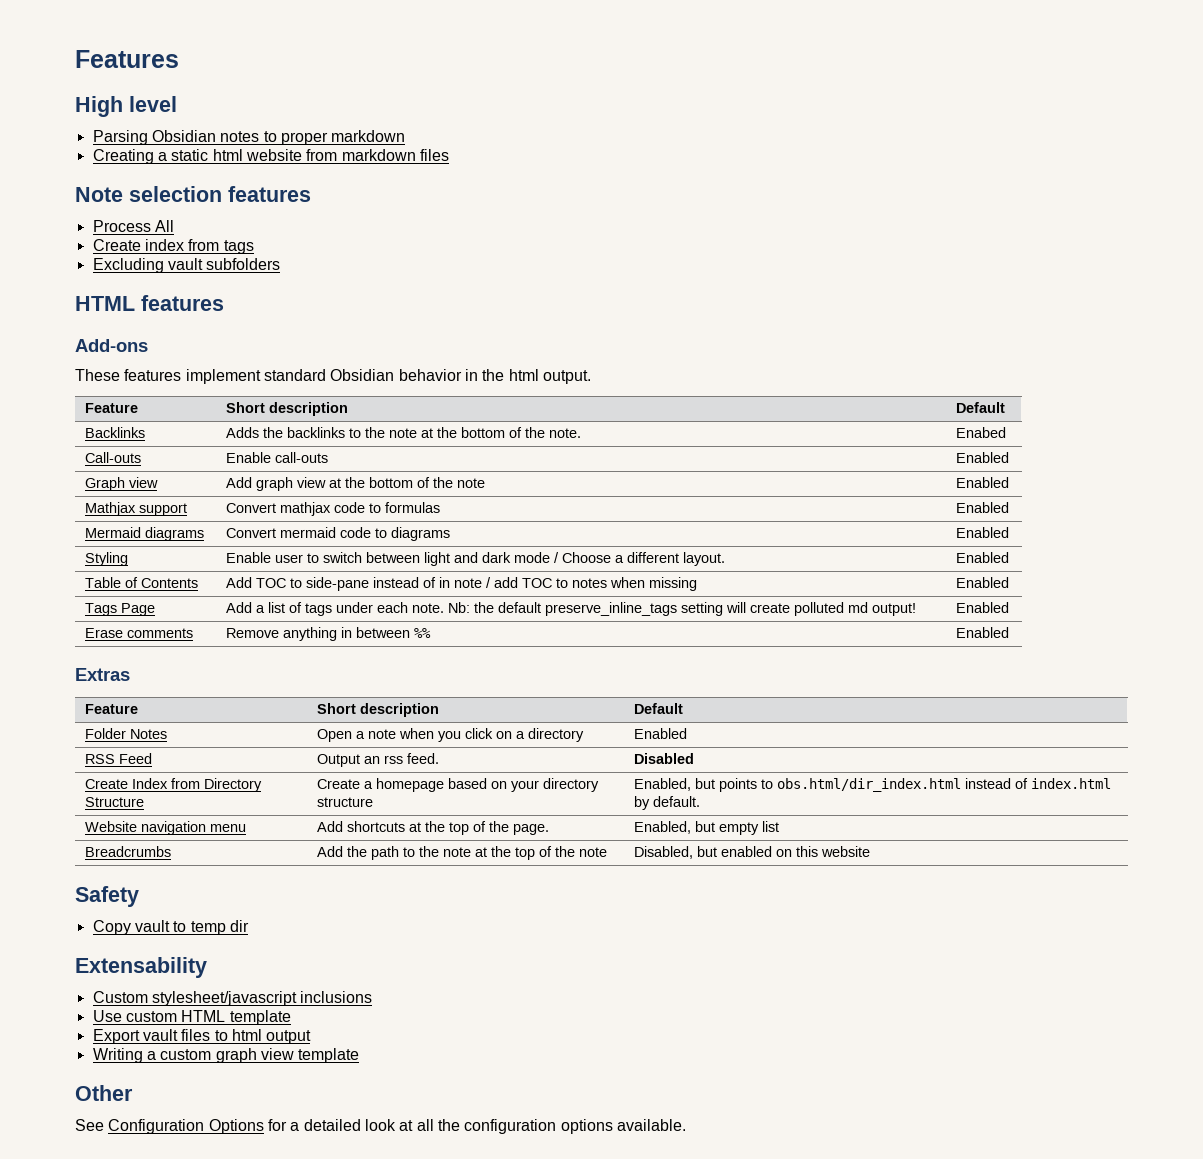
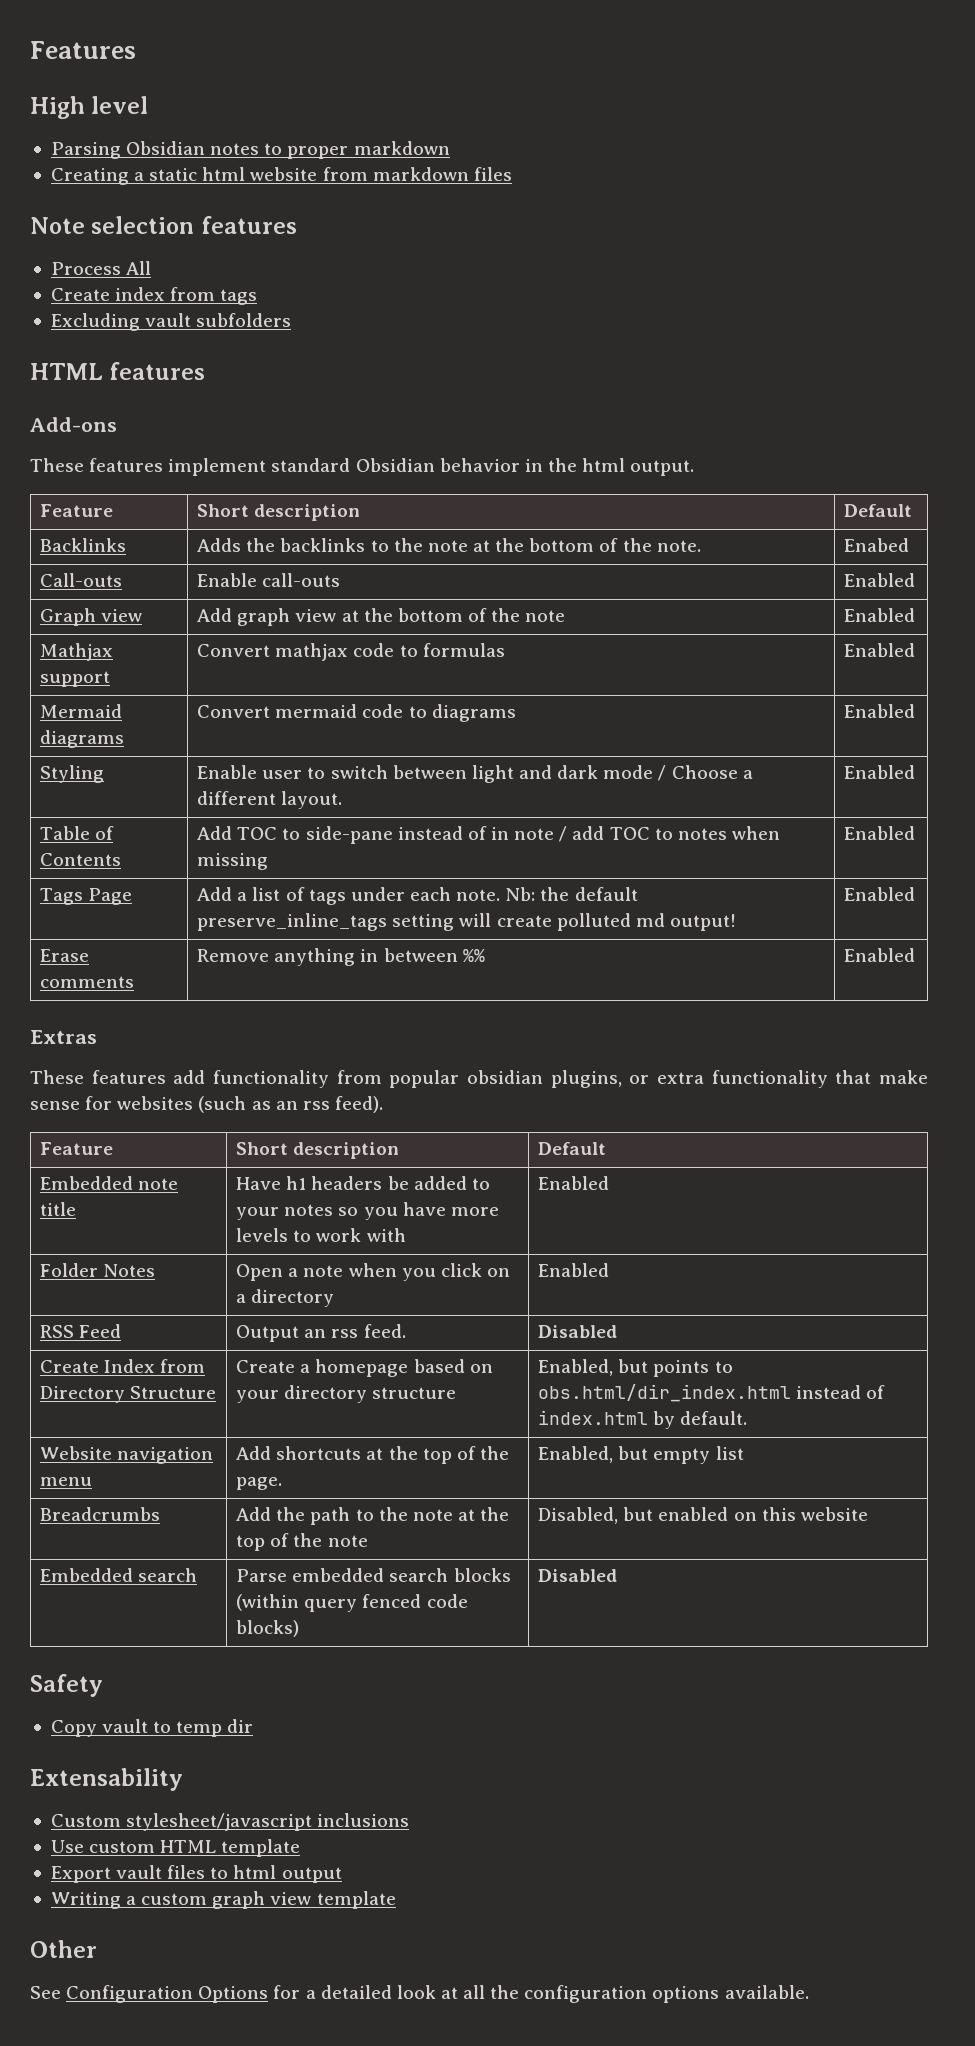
[85,704,139,714] [317,703,440,717] [634,703,684,714] // Feature | Short description | Default -> [30,1070,928,1088] [30,1096,383,1113] [40,1142,114,1155] [236,1142,400,1159] [538,1142,607,1155] [40,1176,179,1190] [40,1202,77,1216] [236,1176,490,1190] [236,1202,499,1220] [236,1228,406,1242] [538,1176,610,1190] // These features add functionality from popular obsidian plugins, or extra functionality that make sense for websites (such as an rss feed). // Feature | Short description | Default // Embedded note title | Have h1 headers be added to your notes so you have more levels to work with | Enabled
(871, 851) none -> [40,1568,198,1582] [236,1568,511,1582] [236,1594,468,1612] [236,1620,300,1637] [538,1569,618,1582] // Embedded search | Parse embedded search blocks (within query fenced code blocks) | Disabled

